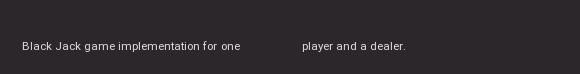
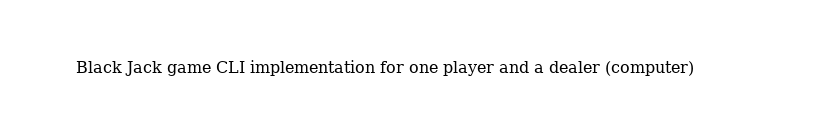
(116, 48) none -> [216,61,245,73] CLI
[370,42,407,50] dealer. -> [549,61,694,76] dealer (computer)

